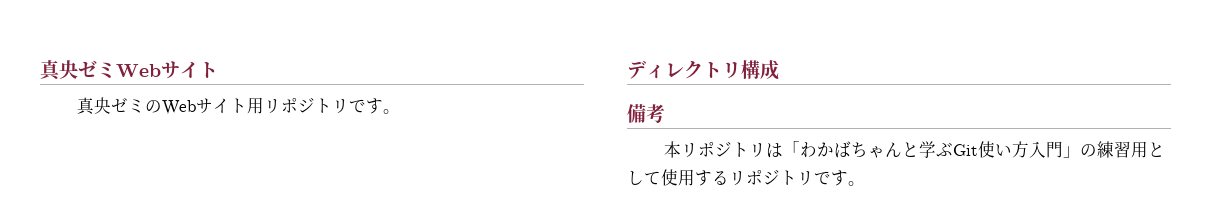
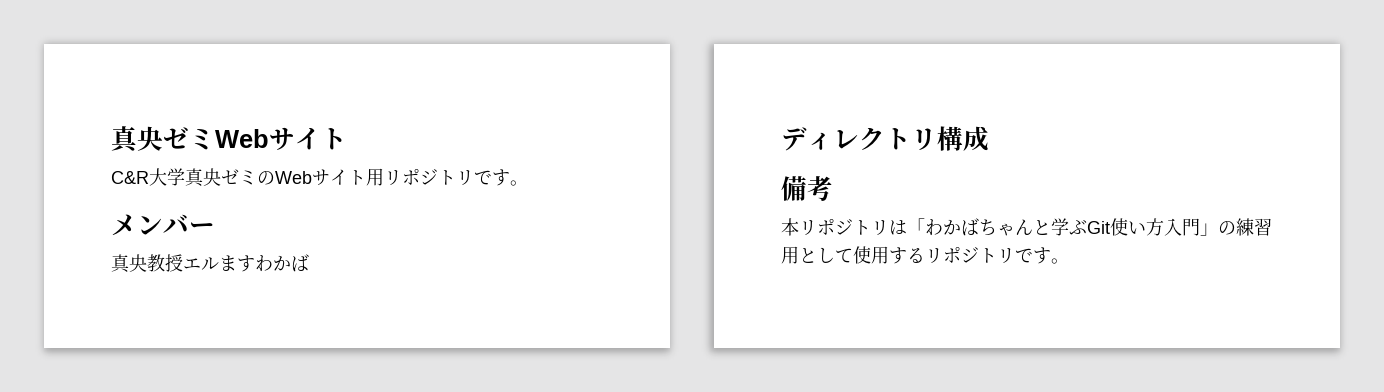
(218, 70) none -> [111,168,185,186] C&R大学
(400, 111) none -> [111,214,215,236] [111,254,309,273] // メンバー // 真央教授エルますわかば

